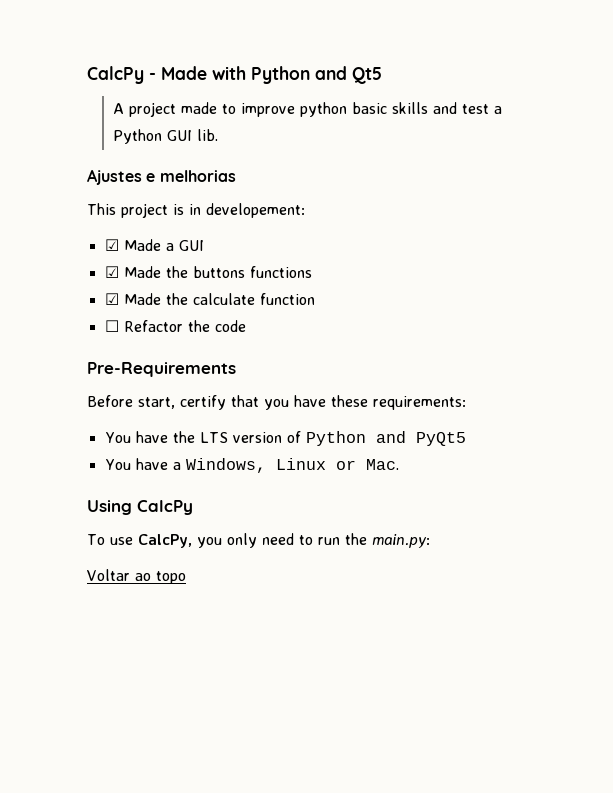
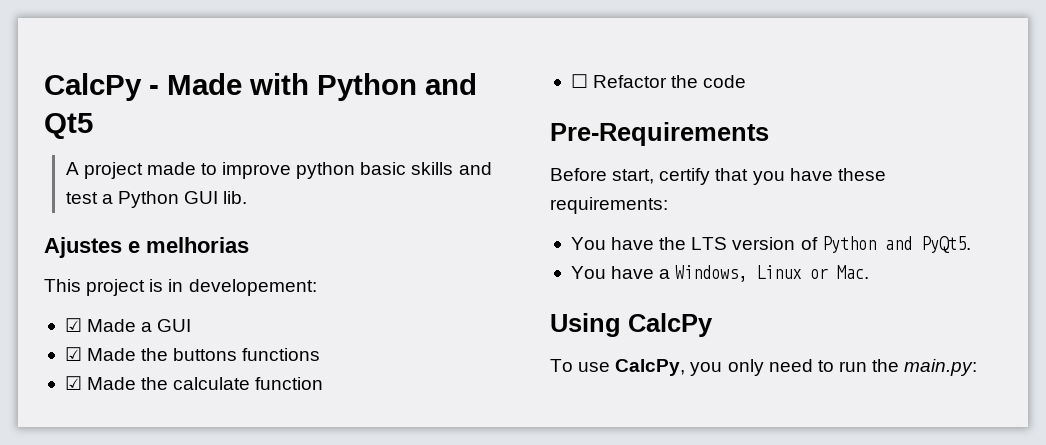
[415,432,466,446] PyQt5 -> [920,236,971,253] PyQt5.
[87,569,186,584] // Voltar ao topo -> (978, 367) none

